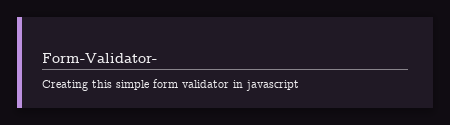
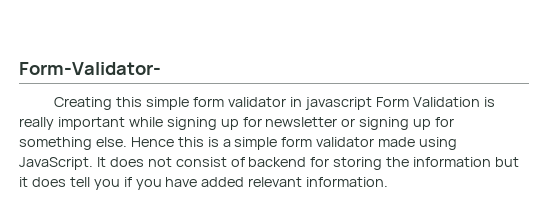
(299, 85) none -> [375,97,495,107] [19,117,455,130] [19,137,458,150] [19,157,520,170] [19,177,389,190] Form Validation is really important while signing up for newsletter or signing up for something else. Hence this is a simple form validator made using JavaScript. It does not consist of backend for storing the information but it does tell you if you have added relevant information.

